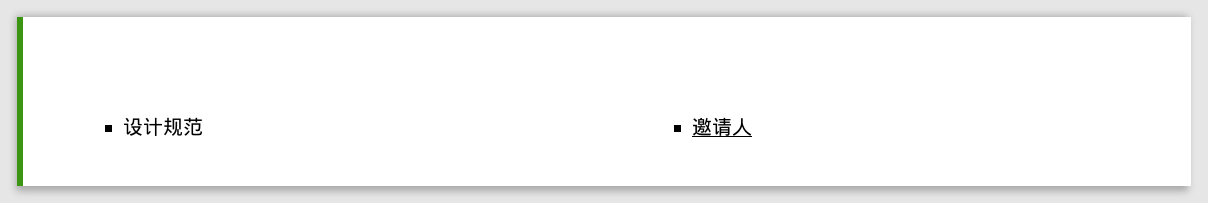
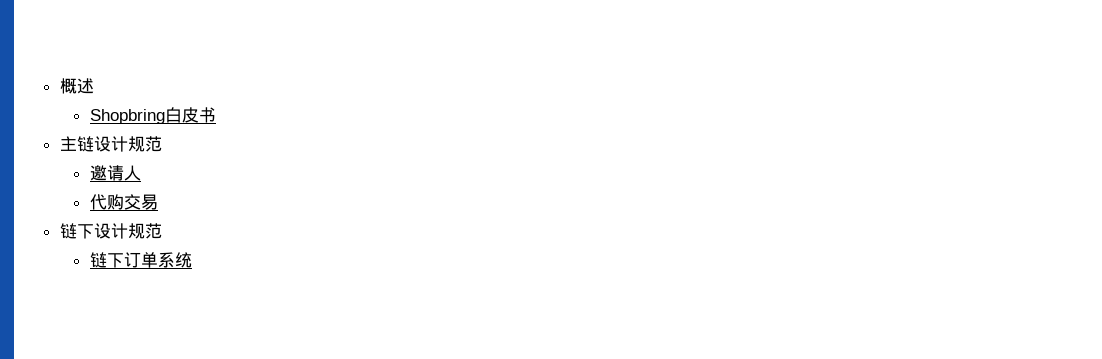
(123, 126) none -> [59,78,94,94] [89,107,216,124] [59,136,94,152] 概述 // Shopbring白皮书 // 主链
(753, 127) none -> [89,194,158,210] [59,223,162,239] [89,252,192,268] // 代购交易 // 链下设计规范 // 链下订单系统

